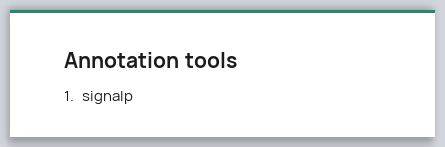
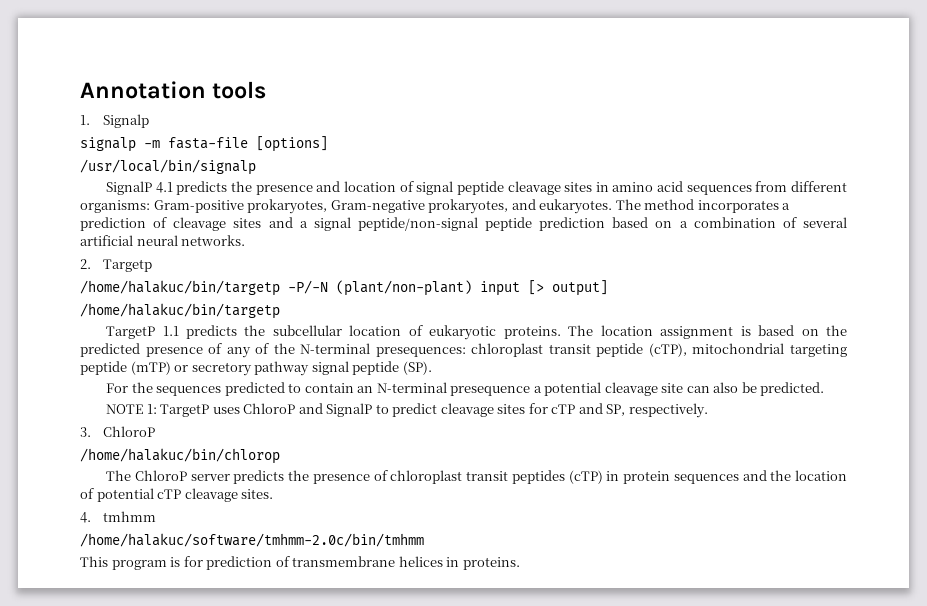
[82,91,134,104] signalp -> [102,114,149,128] [80,136,328,152] [80,159,256,175] [106,181,847,195] [80,199,791,214] [80,217,847,231] [80,235,246,246] [80,259,152,272] [80,280,608,296] [80,303,280,319] [106,325,848,340] [80,343,848,358] [80,361,432,376] [106,382,825,396] [106,403,708,418] [80,426,155,437] [80,448,280,464] [106,470,848,484] [80,488,274,502] [80,511,156,523] [80,533,424,547] [80,556,520,570] Signalp // signalp -m fasta-file [options] // /usr/local/bin/signalp // SignalP 4.1 predicts the presence and location of signal peptide cleavage sites in amino acid sequences from different organisms: Gram-positive prokaryotes, Gram-negative prokaryotes, and eukaryotes. The method incorporates a prediction of cleavage sites and a signal peptide/non-signal peptide prediction based on a combination of several artificial neural networks. // 2. Targetp // /home/halakuc/bin/targetp -P/-N (plant/non-plant) input [> output] // /home/halakuc/bin/targetp // TargetP 1.1 predicts the subcellular location of eukaryotic proteins. The location assignment is based on the predicted presence of any of the N-terminal presequences: chloroplast transit peptide (cTP), mitochondrial targeting peptide (mTP) or secretory pathway signal peptide (SP). // For the sequences predicted to contain an N-terminal presequence a potential cleavage site can also be predicted. // NOTE 1: TargetP uses ChloroP and SignalP to predict cleavage sites for cTP and SP, respectively. // 3. ChloroP // /home/halakuc/bin/chlorop // The ChloroP server predicts the presence of chloroplast transit peptides (cTP) in protein sequences and the location of potential cTP cleavage sites. // 4. tmhmm // /home/halakuc/software/tmhmm-2.0c/bin/tmhmm // This program is for prediction of transmembrane helices in proteins.

